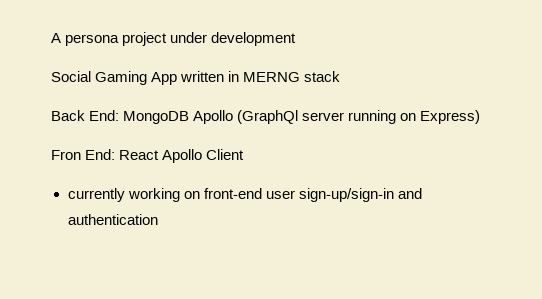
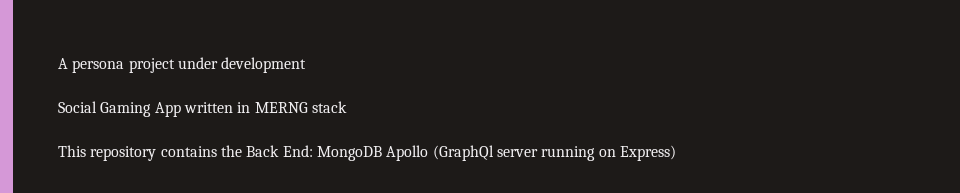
(341, 76) none -> [58,145,242,161] This repository contains the
[51,149,245,163] [67,188,422,202] [67,214,158,225] // Fron End: React Apollo Client // currently working on front-end user sign-up/sign-in and authentication -> (676, 153) none

